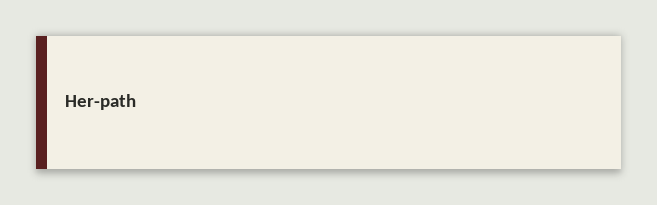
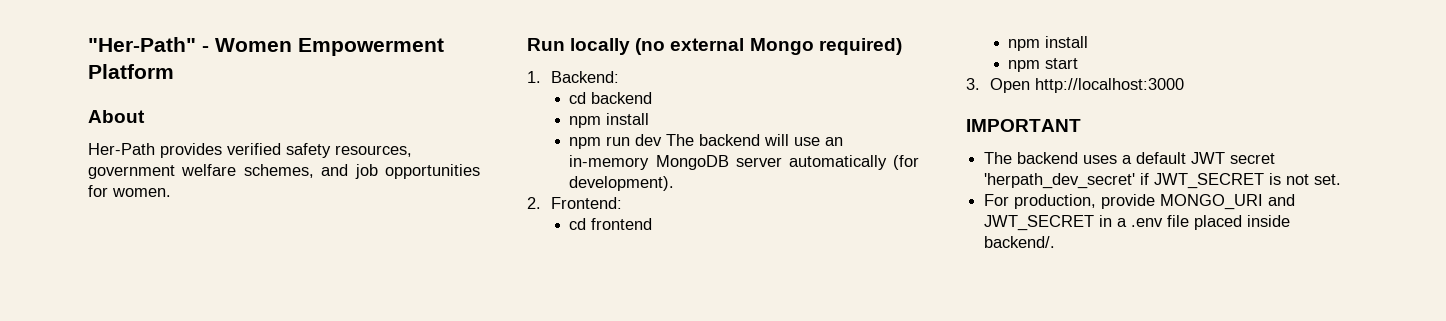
[65,94,136,110] Her-path -> [88,37,444,56] [88,64,174,79] [88,110,145,123] [88,143,412,158] [88,164,480,179] [88,185,171,197] [527,38,902,55] [527,71,620,83] [569,92,653,104] [569,113,650,128] [569,134,844,149] [569,155,919,170] [569,176,675,191] [527,197,623,209] [569,218,653,230] [1008,36,1089,51] [1008,58,1079,72] [966,78,1185,93] [966,119,1081,132] [984,152,1276,164] [984,173,1342,189] [984,194,1296,210] [984,215,1291,231] [984,236,1056,248] "Her-Path" - Women Empowerment Platform // About // Her-Path provides verified safety resources, government welfare schemes, and job opportunities for women. // Run locally (no external Mongo required) // 1. Backend: // cd backend // npm install // npm run dev The backend will use an in-memory MongoDB server automatically (for development). // 2. Frontend: // cd frontend // npm install // npm start // 3. Open http://localhost:3000 // IMPORTANT // The backend uses a default JWT secret 'herpath_dev_secret' if JWT_SECRET is not set. // For production, provide MONGO_URI and JWT_SECRET in a .env file placed inside backend/.

